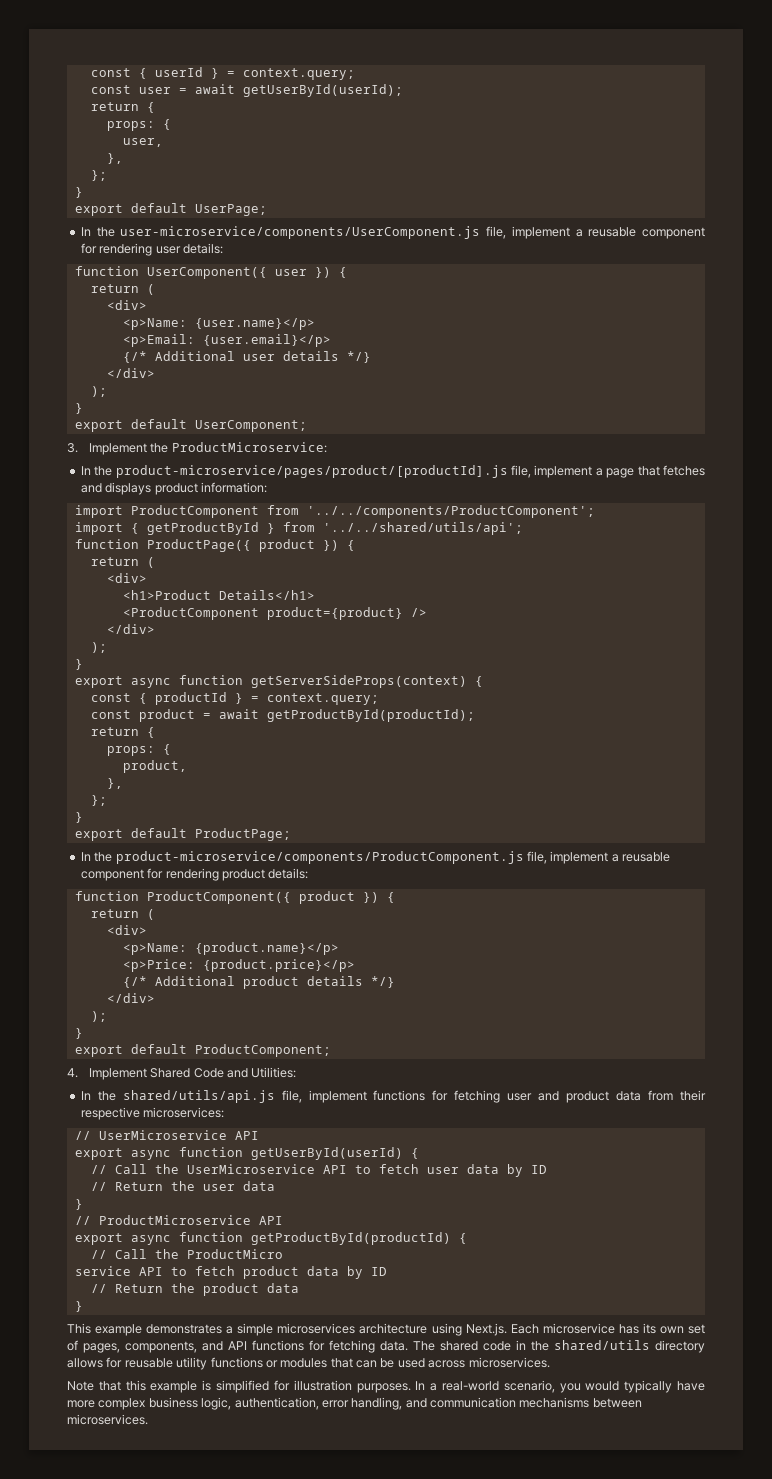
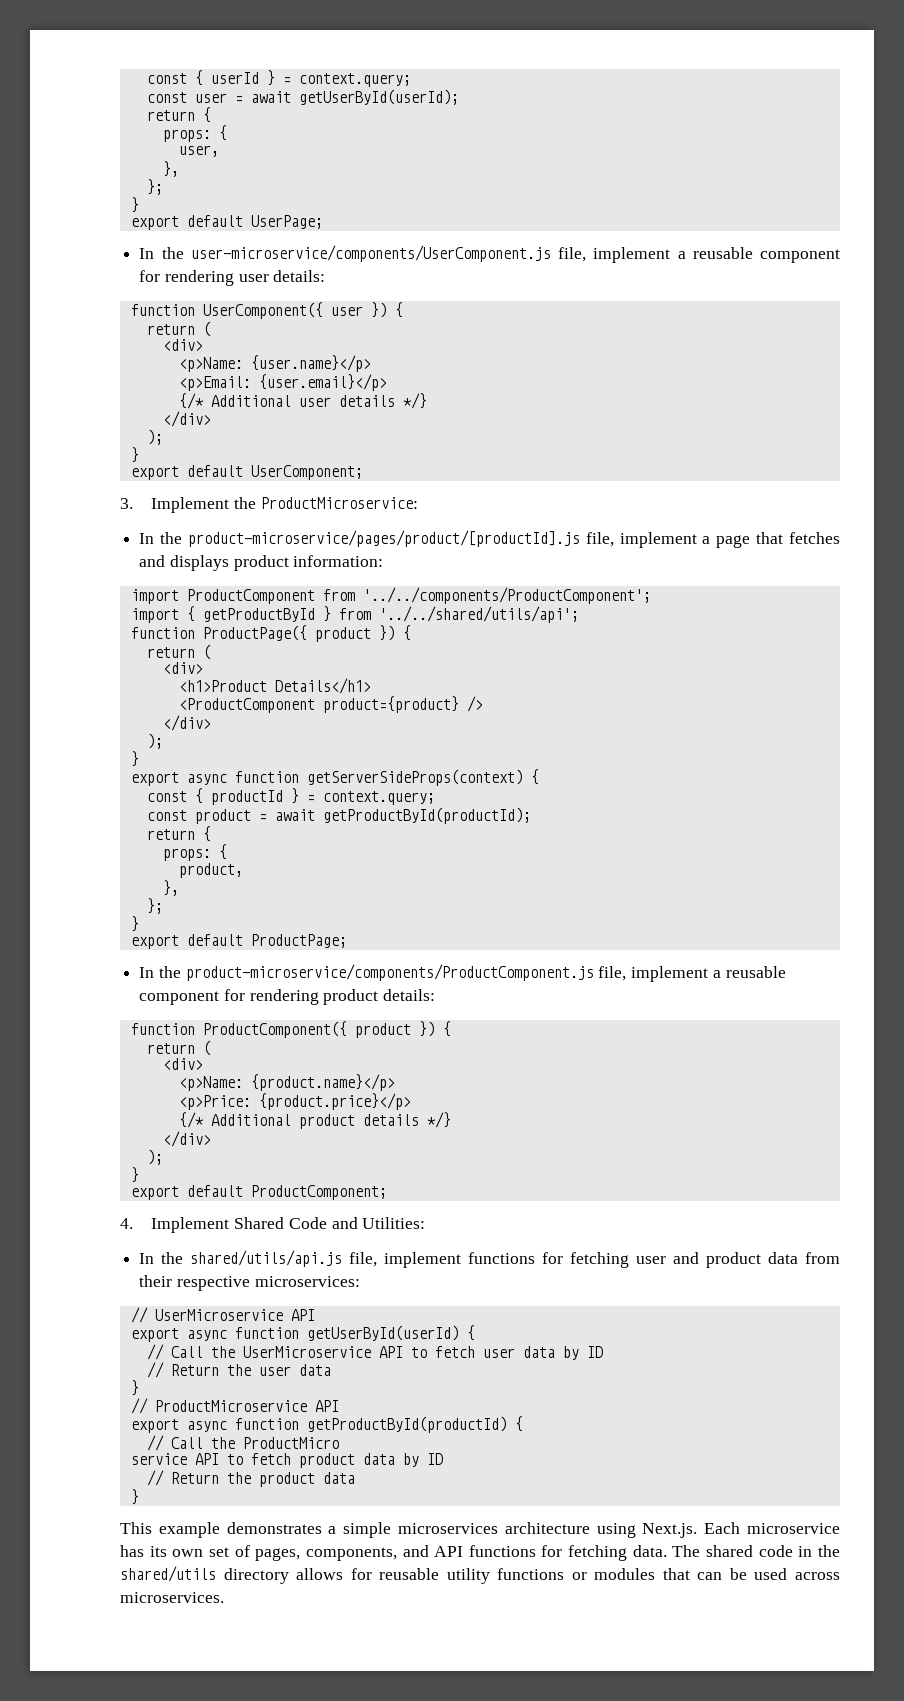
[67,1380,705,1393] [67,1397,642,1410] [67,1414,148,1425] // Note that this example is simplified for illustration purposes. In a real-world scenario, you would typically have more complex business logic, authentication, error handling, and communication mechanisms between microservices. -> (224, 1597) none

